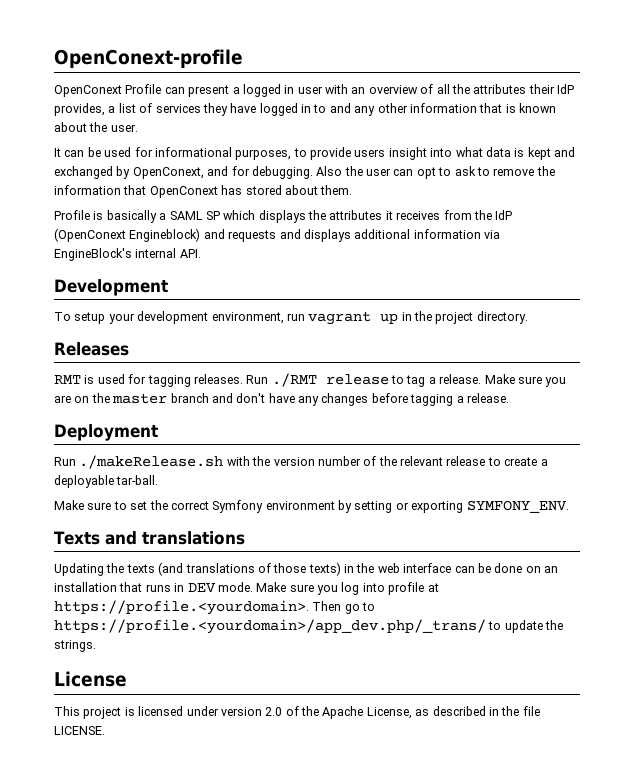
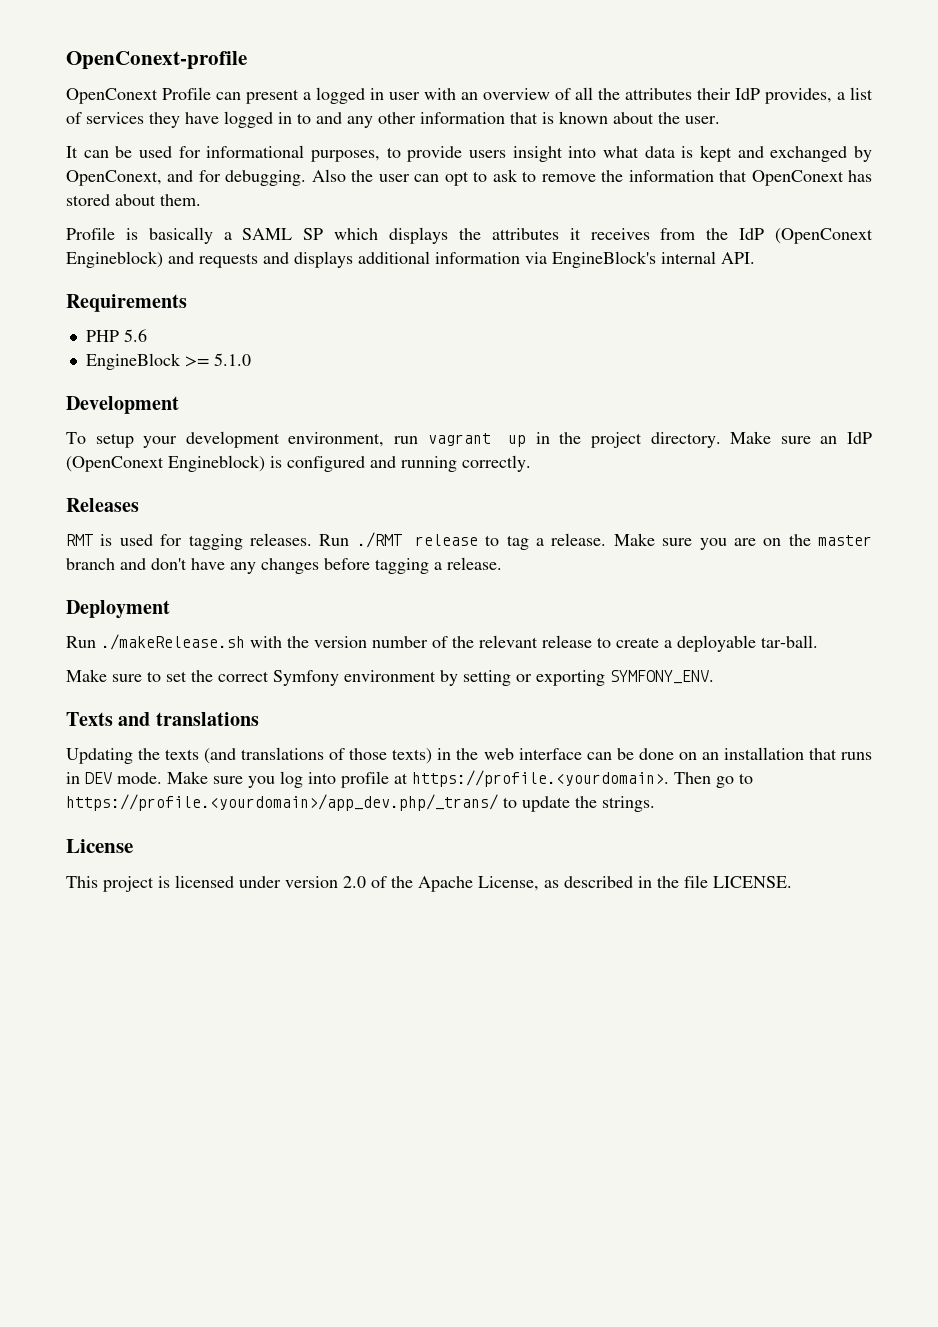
(201, 253) none -> [66,294,187,312] [85,329,147,342] [85,353,251,370] // Requirements // PHP 5.6 // EngineBlock >= 5.1.0
(528, 317) none -> [730,431,873,444] [66,455,531,472] Make sure an IdP (OpenConext Engineblock) is configured and running correctly.

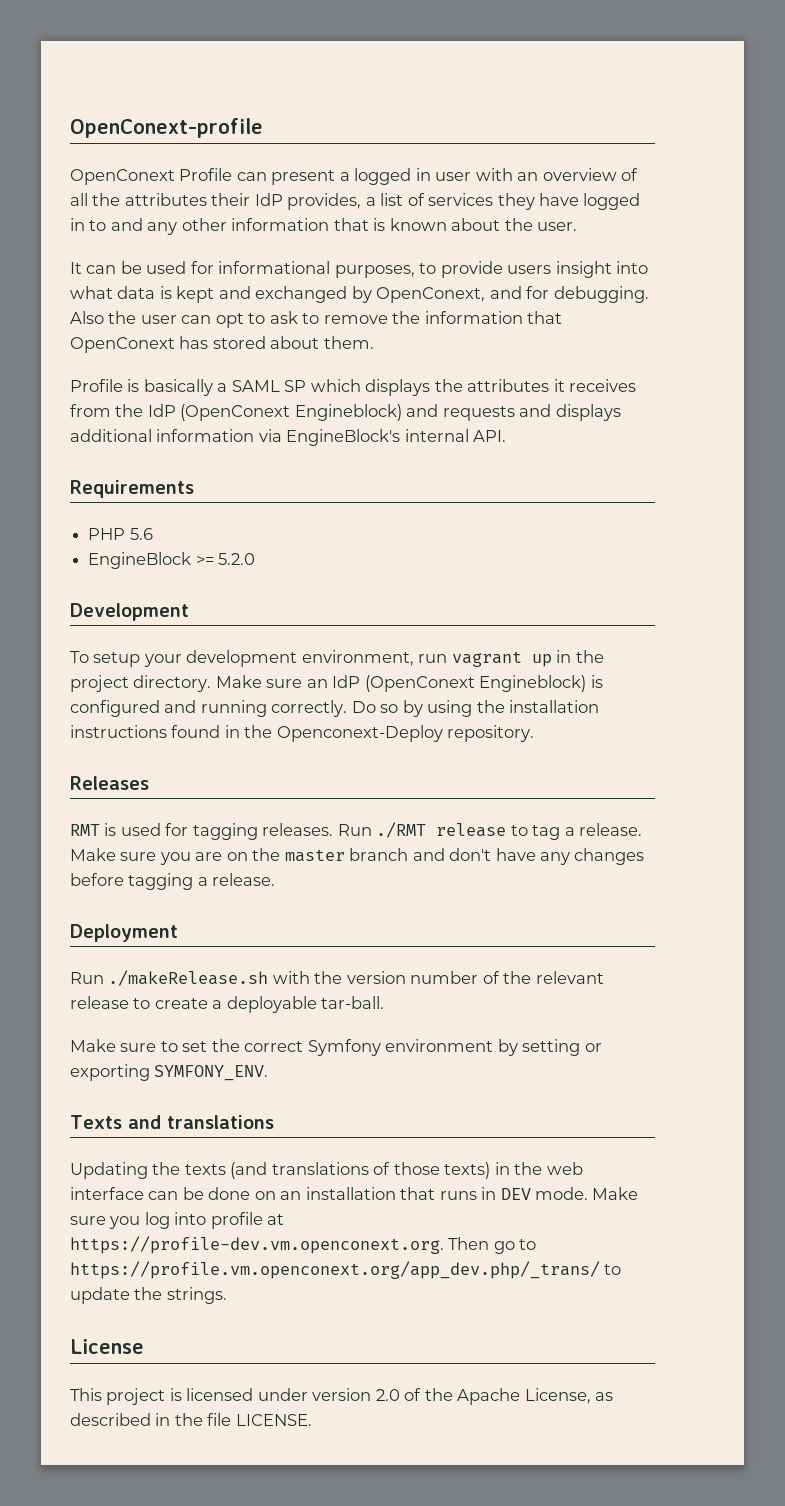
[213,353,251,366] 5.1.0 -> [218,553,256,565] 5.2.0
(531, 463) none -> [351,700,600,717] [70,725,535,742] Do so by using the installation instructions found in the Openconext-Deploy repository.
[412,770,669,787] https://profile.<yourdomain>. -> [70,1236,444,1254] https://profile-dev.vm.openconext.org.
[66,794,498,811] https://profile.<yourdomain>/app_dev.php/_trans/ -> [70,1261,600,1279] https://profile.vm.openconext.org/app_dev.php/_trans/

